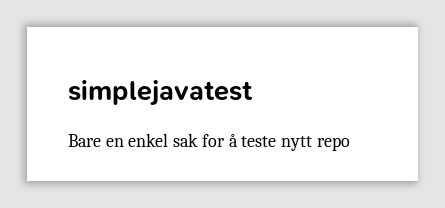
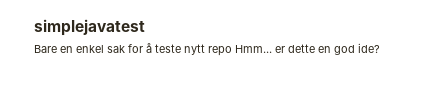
(350, 144) none -> [235,43,380,55] Hmm... er dette en god ide?

